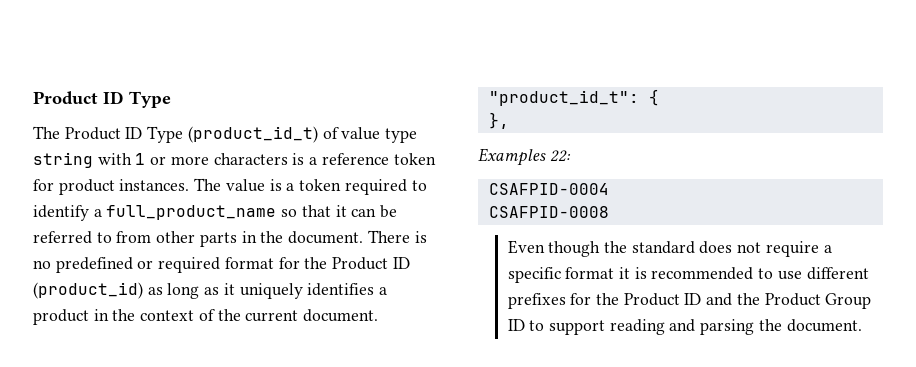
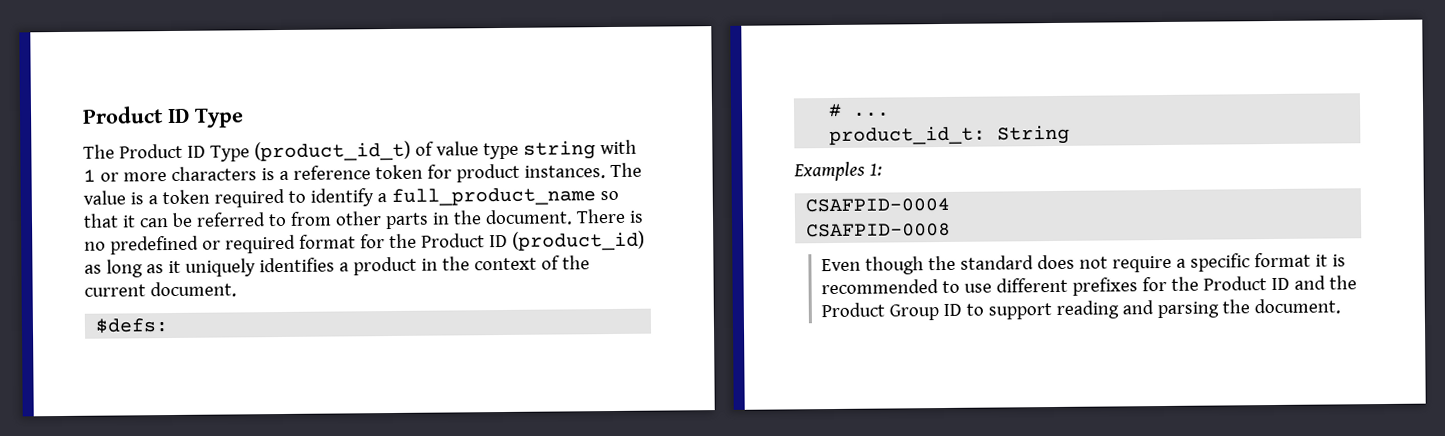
[488,89,659,106] [488,112,509,129] "product_id_t": { // }, -> [95,318,170,334] [828,103,891,118] [829,124,1071,146] $defs: // # ... // product_id_t: String
[549,150,571,162] 22: -> [868,163,882,176] 1:

